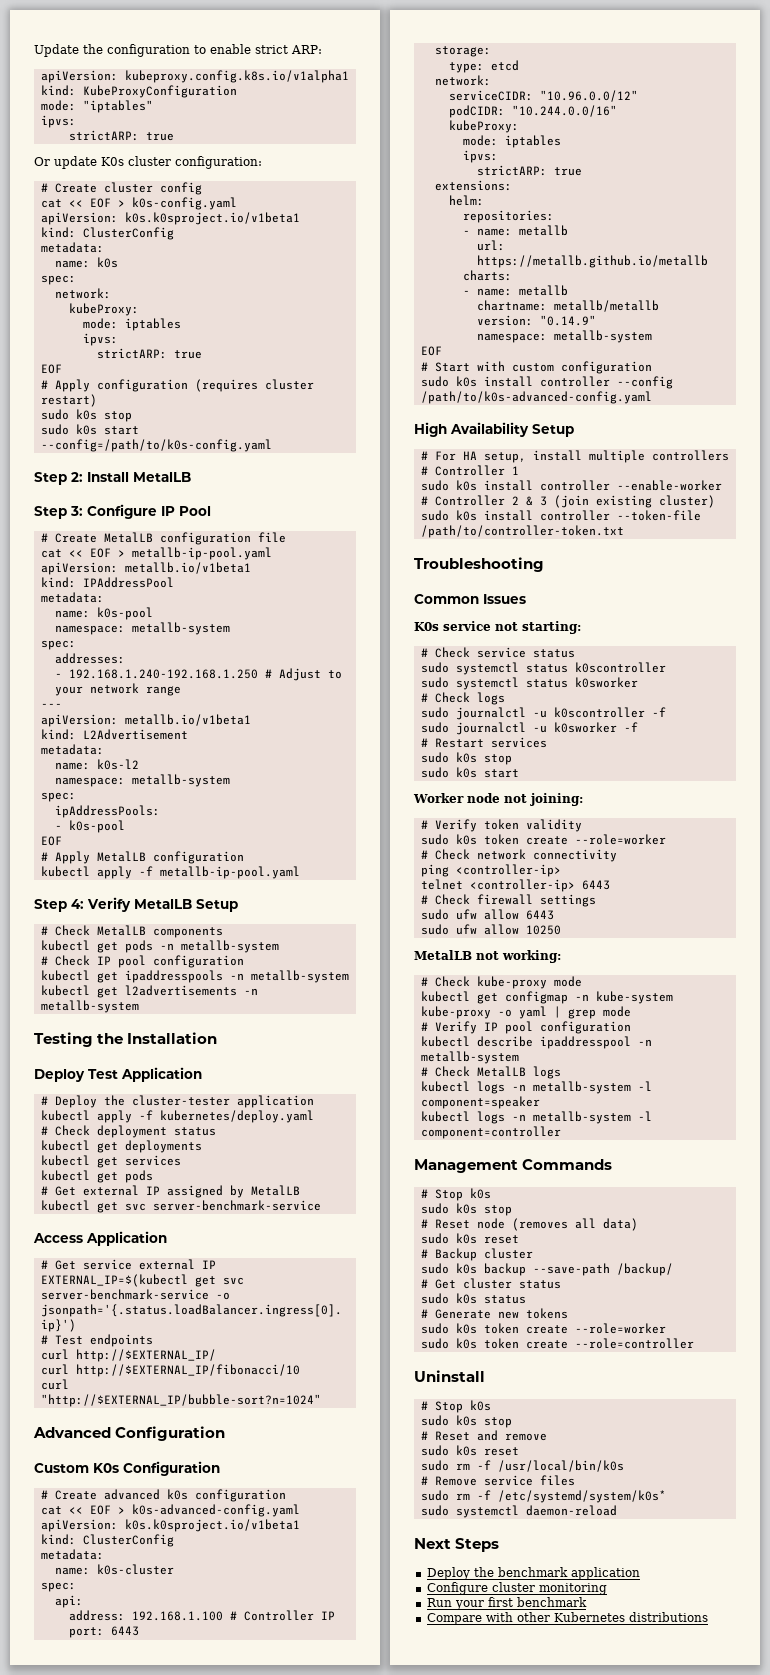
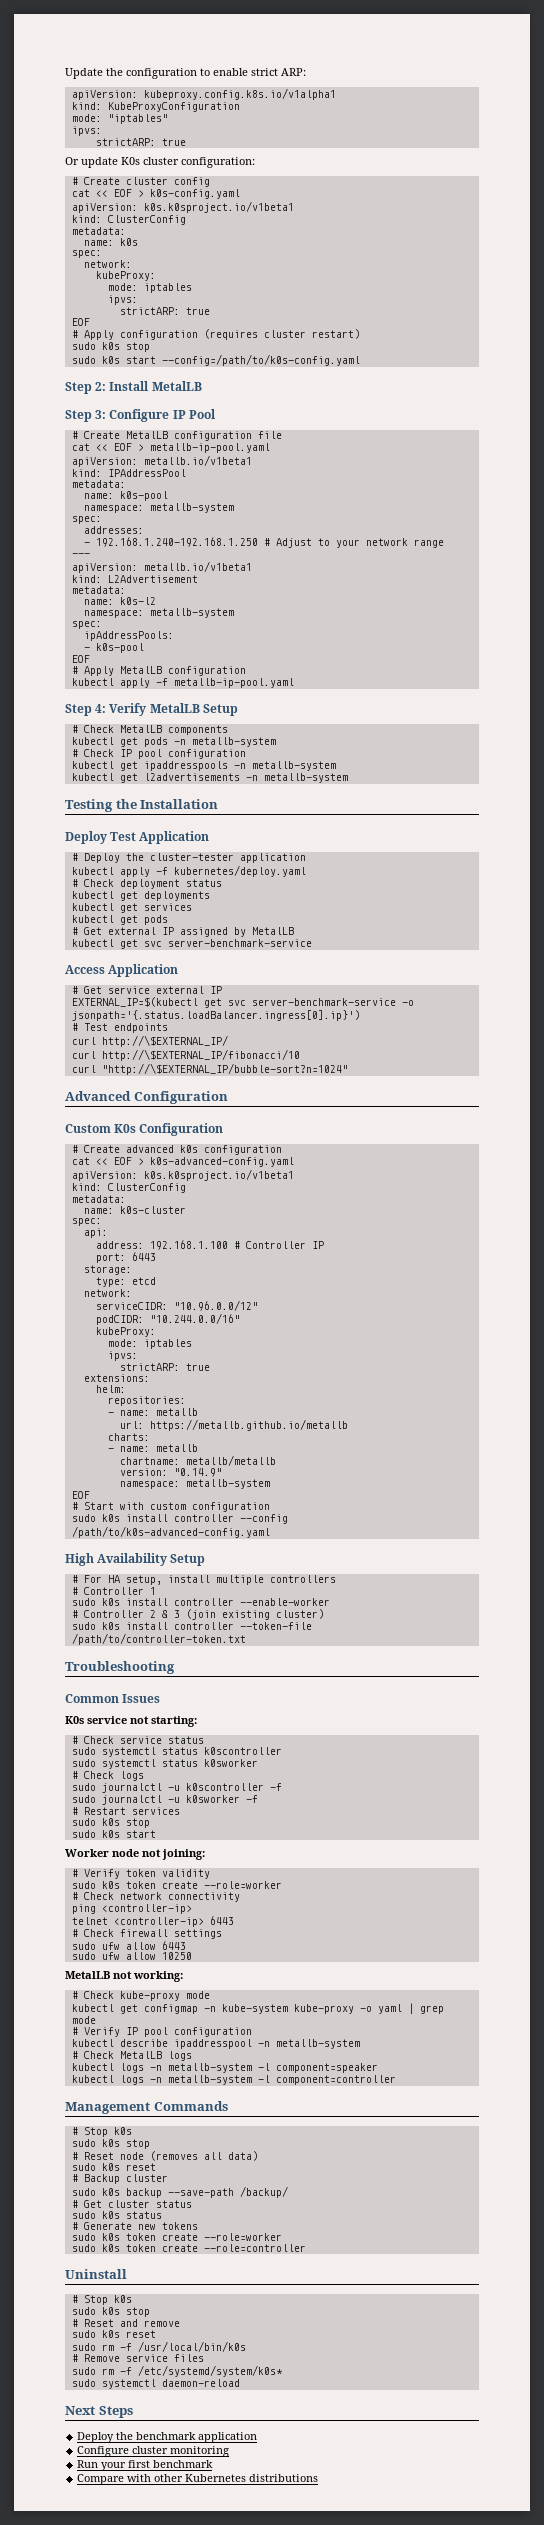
[75,1349,216,1362] [40,1364,300,1377] [40,1379,69,1390] [40,1394,321,1407] http://$EXTERNAL_IP/ // curl http://$EXTERNAL_IP/fibonacci/10 // curl "http://$EXTERNAL_IP/bubble-sort?n=1024" -> [101,1035,228,1047] [71,1049,300,1061] [71,1063,348,1075] http://\$EXTERNAL_IP/ // curl http://\$EXTERNAL_IP/fibonacci/10 // curl "http://\$EXTERNAL_IP/bubble-sort?n=1024"

